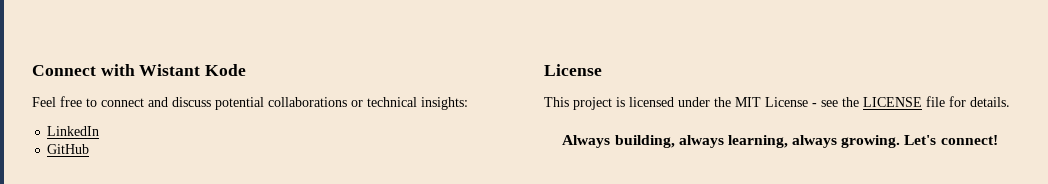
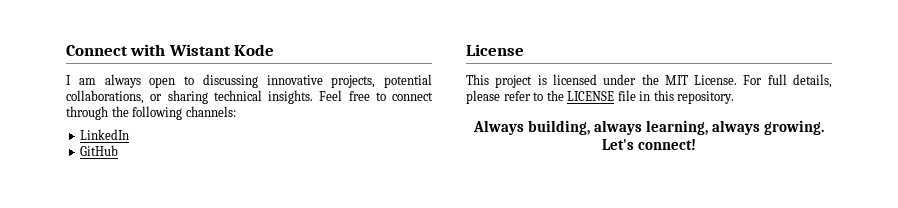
[32,96,468,110] Feel free to connect and discuss potential collaborations or technical insights: -> [66,74,432,88] [66,90,433,104] [66,106,236,120] I am always open to discussing innovative projects, potential collaborations, or sharing technical insights. Feel free to connect through the following channels:
[765,96,1010,107] License - see the LICENSE file for details. -> [694,74,832,88] [466,90,735,104] License. For full details, please refer to the LICENSE file in this repository.

